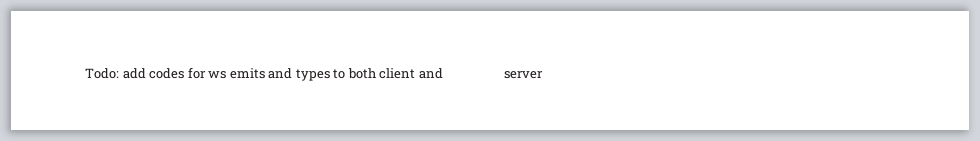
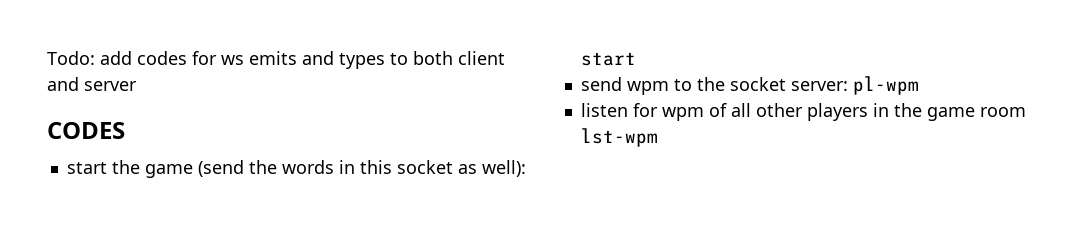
(543, 75) none -> [47,122,125,139] [66,160,526,178] [580,52,636,66] [580,76,919,95] [580,103,1026,121] [580,128,658,147] // CODES // start the game (send the words in this socket as well): start // send wpm to the socket server: pl-wpm // listen for wpm of all other players in the game room lst-wpm

